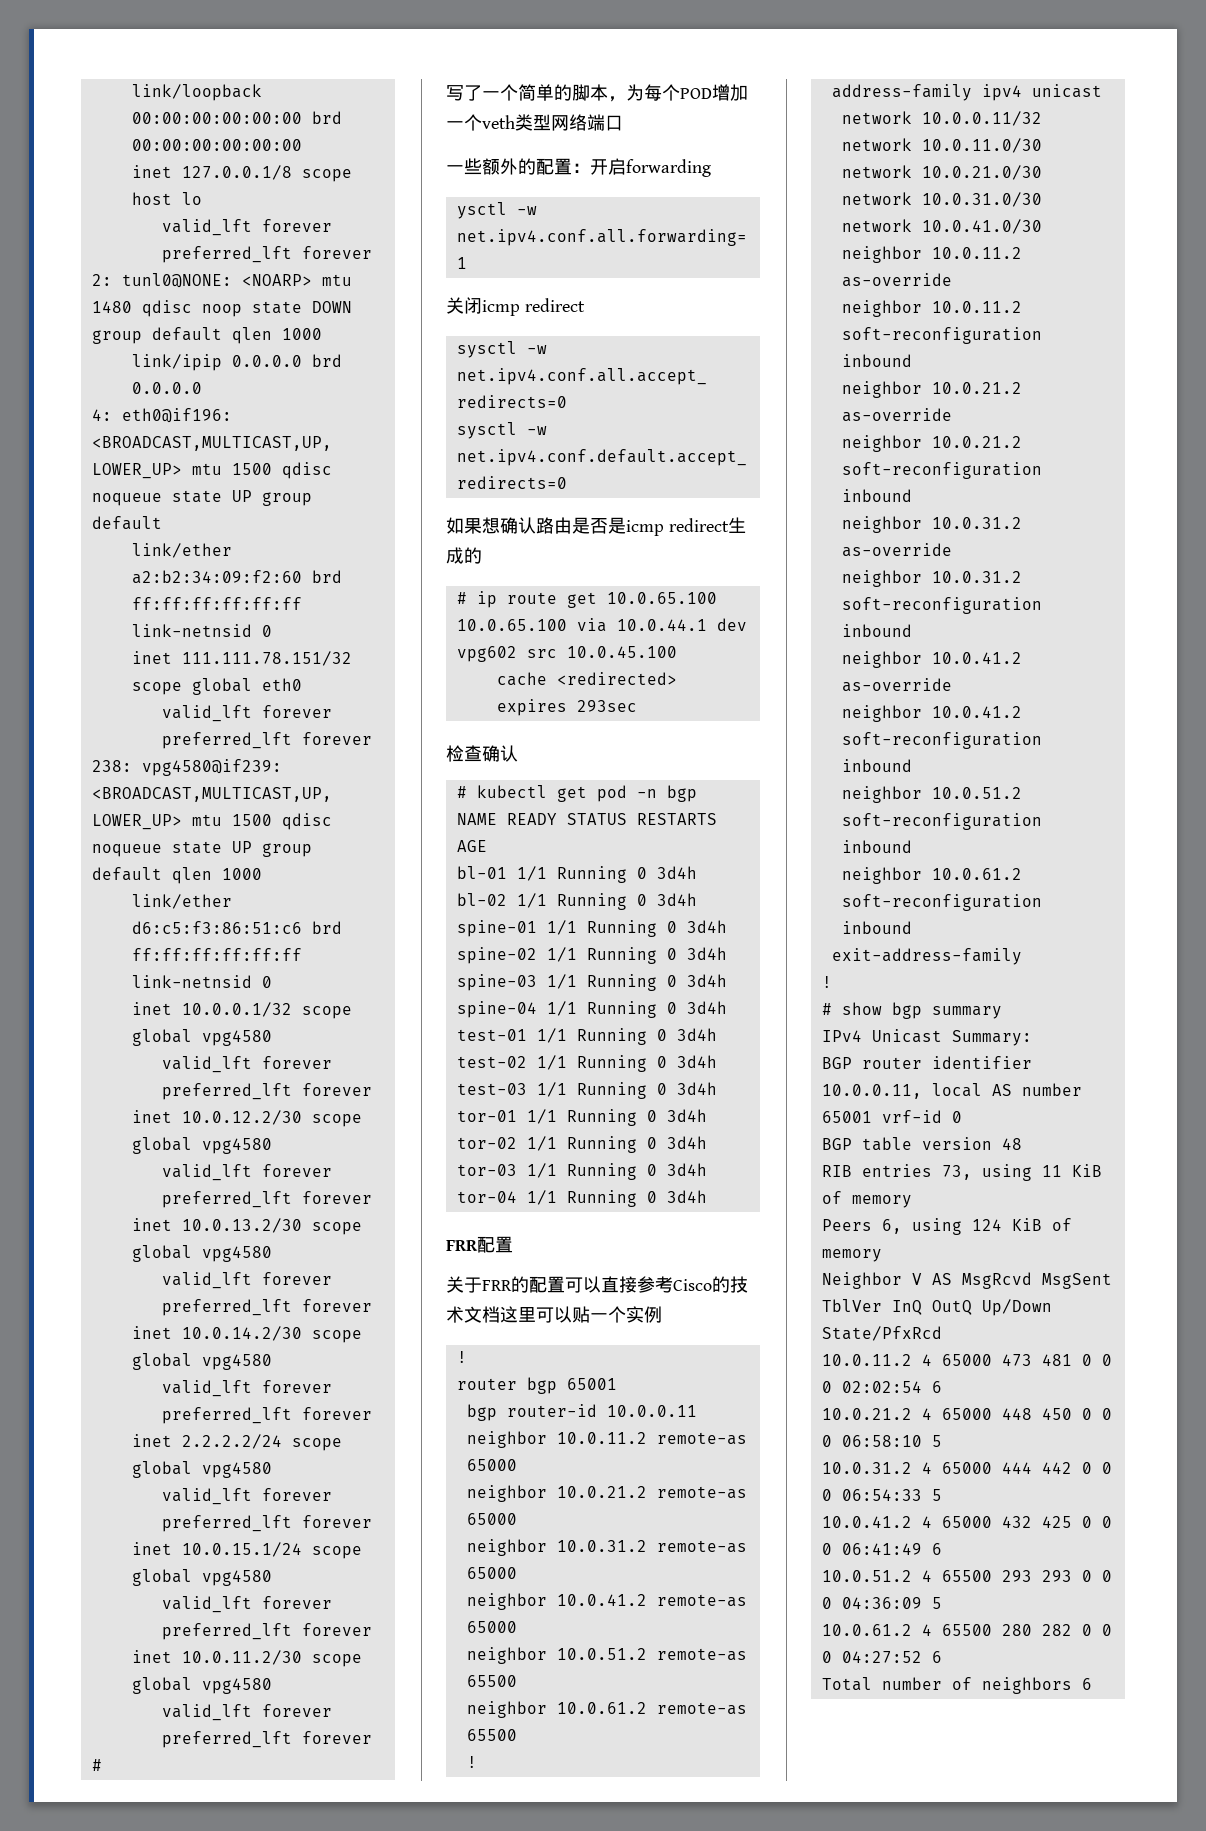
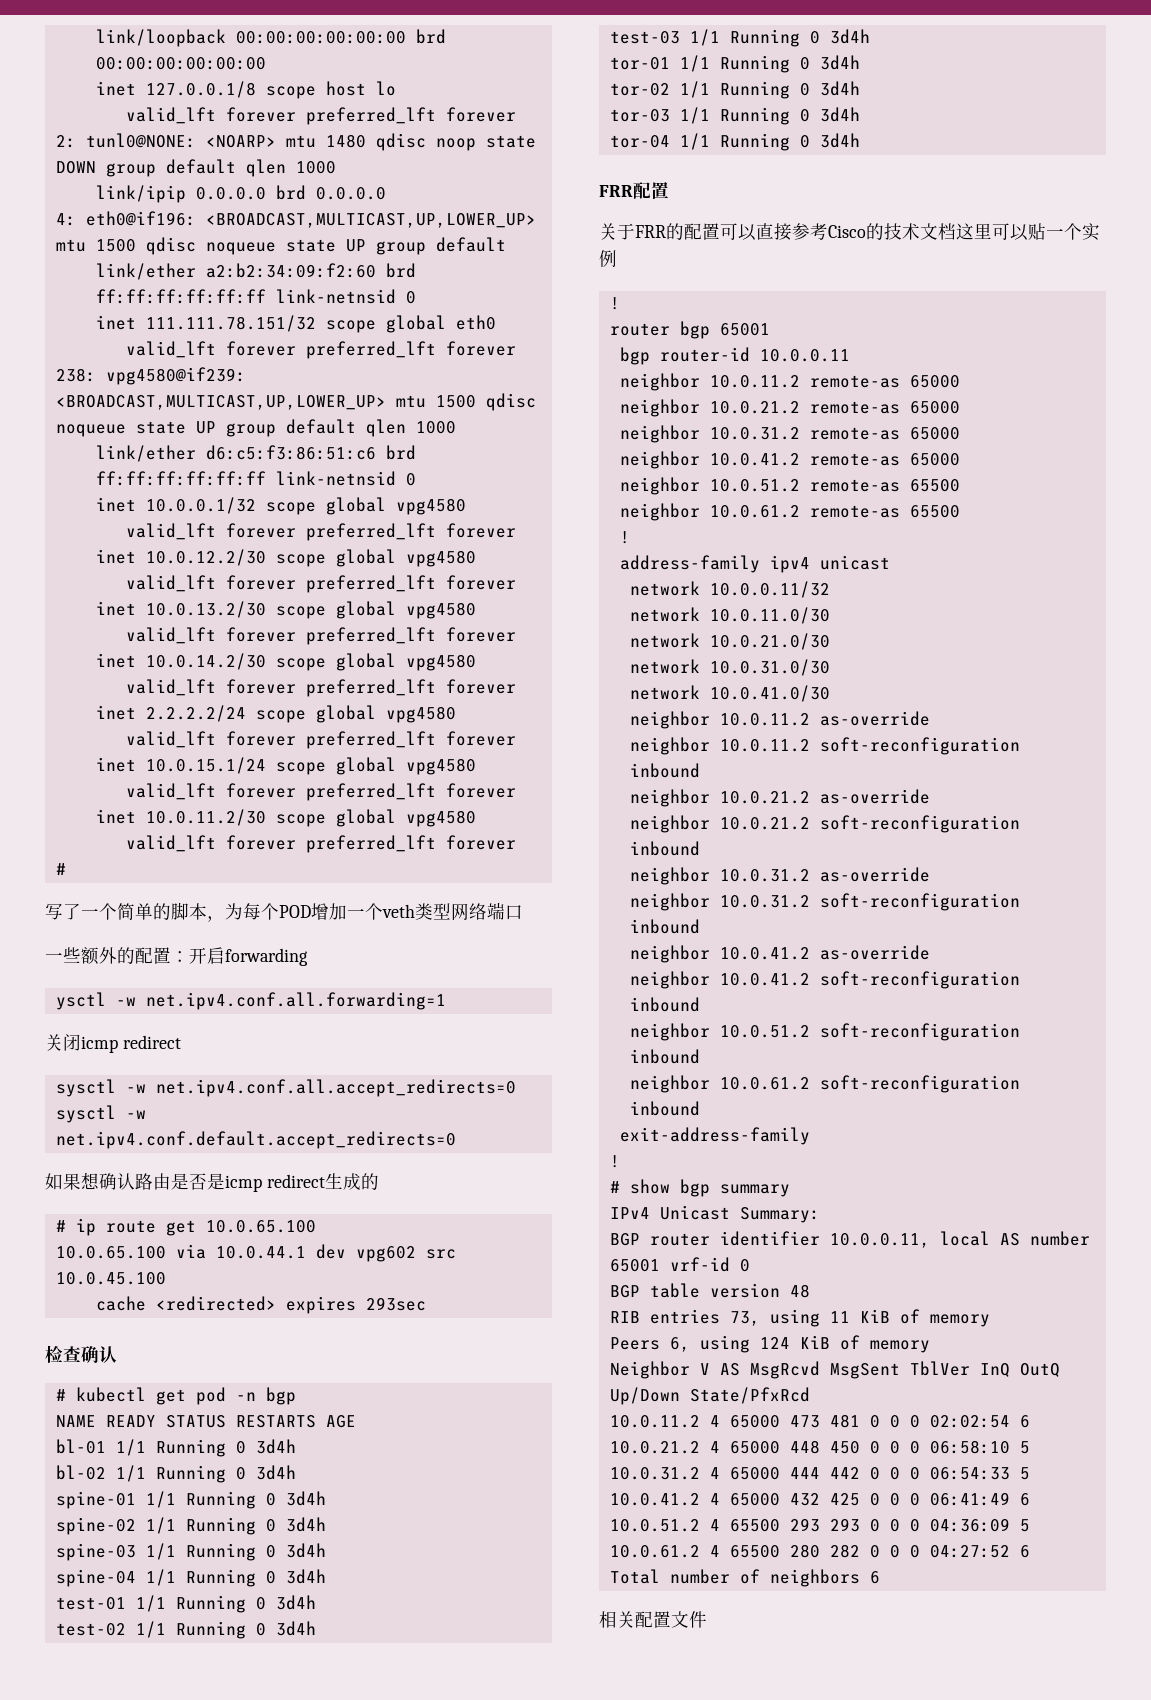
(1092, 1684) none -> [599,1611,707,1628] // 相关配置文件

